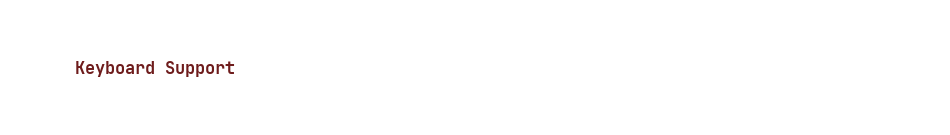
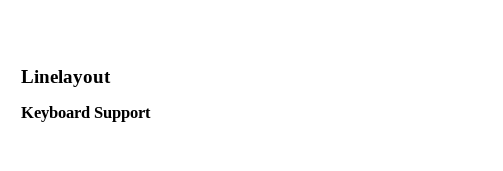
(75, 69) none -> [21,70,111,87] Linelayout //

